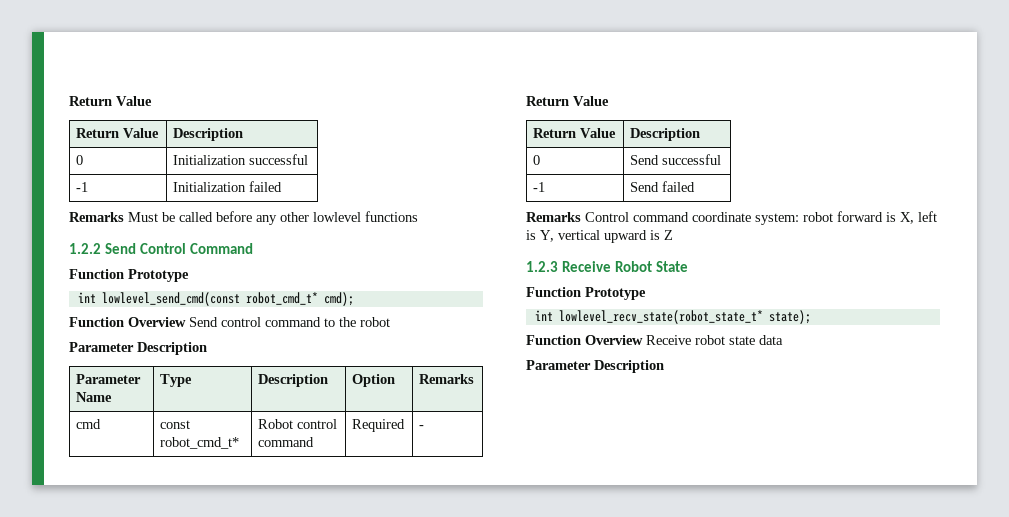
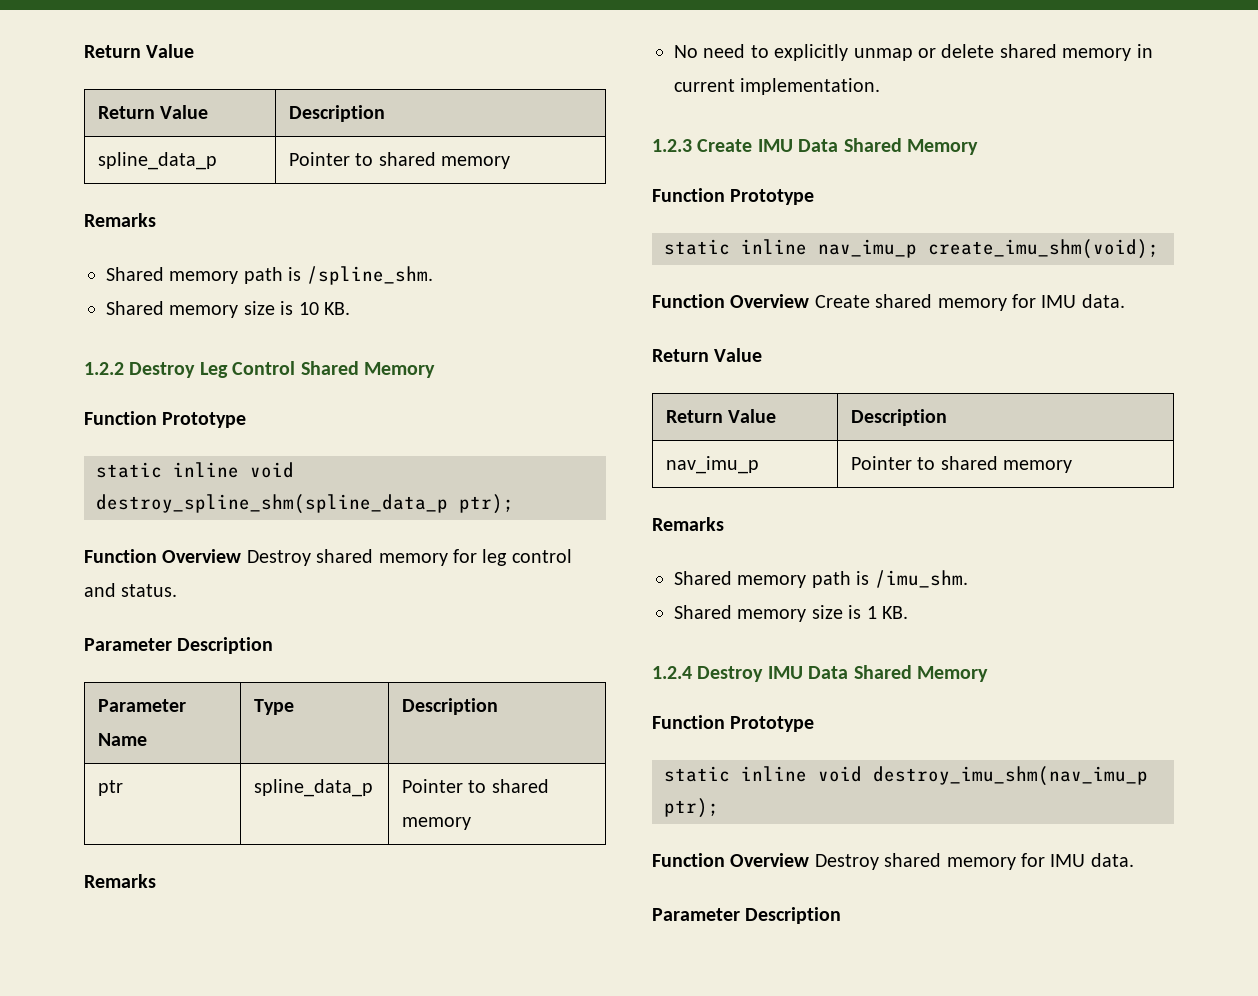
[69,96,152,106] [75,128,159,138] [172,128,243,141] [75,155,83,165] [172,154,308,165] [75,182,88,192] [172,181,282,192] [69,211,418,225] [69,243,253,254] [69,269,189,282] [77,292,354,306] [69,317,390,327] Return Value // Return Value | Description // 0 | Initialization successful // -1 | Initialization failed // Remarks Must be called before any other lowlevel functions // 1.2.2 Send Control Command // Function Prototype // int lowlevel_send_cmd(const robot_cmd_t* cmd); // Function Overview Send control command to the robot -> [84,44,195,58] [97,105,209,119] [288,105,385,122] [97,152,217,170] [288,152,511,169] [84,213,156,227] [106,266,433,285] [106,301,350,318] [84,361,435,378] [84,411,247,428] [96,462,294,478] [96,494,514,514] [84,549,572,566] [84,583,178,597] Return Value // Return Value | Description // spline_data_p | Pointer to shared memory // Remarks // Shared memory path is /spline_shm. // Shared memory size is 10 KB. // 1.2.2 Destroy Leg Control Shared Memory // Function Prototype // static inline void destroy_spline_shm(spline_data_p ptr); // Function Overview Destroy shared memory for leg control and status.
[351,374,395,387] [418,374,474,384] [75,419,101,429] [159,420,190,429] [159,437,239,449] [257,419,337,429] [257,437,314,447] [351,419,405,432] [418,425,424,429] [526,96,609,106] [532,128,616,138] [629,128,700,141] [532,155,540,165] [629,154,721,165] [532,182,545,192] [629,181,695,192] [526,211,937,225] [526,230,673,243] [526,261,688,272] [526,287,646,300] [534,310,811,324] [526,335,783,345] | Option | Remarks // cmd | const robot_cmd_t* | Robot control command | Required | - // Return Value // Return Value | Description // 0 | Send successful // -1 | Send failed // Remarks Control command coordinate system: robot forward is X, left is Y, vertical upward is Z // 1.2.3 Receive Robot State // Function Prototype // int lowlevel_recv_state(robot_state_t* state); // Function Overview Receive robot state data -> [97,780,123,796] [253,779,373,797] [401,779,549,793] [401,817,471,830] [84,874,156,888] [674,44,1153,61] [674,78,881,95] [652,138,978,155] [652,188,815,205] [664,239,1159,259] [652,294,1125,311] [652,348,763,362] [665,409,777,423] [850,409,947,426] [665,456,759,474] [850,456,1073,473] [652,517,724,531] [674,570,968,588] [674,605,908,622] [652,665,988,682] [652,715,815,732] [664,766,1148,786] [664,798,719,818] [652,853,1134,870] // ptr | spline_data_p | Pointer to shared memory // Remarks // No need to explicitly unmap or delete shared memory in current implementation. // 1.2.3 Create IMU Data Shared Memory // Function Prototype // static inline nav_imu_p create_imu_shm(void); // Function Overview Create shared memory for IMU data. // Return Value // Return Value | Description // nav_imu_p | Pointer to shared memory // Remarks // Shared memory path is /imu_shm. // Shared memory size is 1 KB. // 1.2.4 Destroy IMU Data Shared Memory // Function Prototype // static inline void destroy_imu_shm(nav_imu_p ptr); // Function Overview Destroy shared memory for IMU data.

